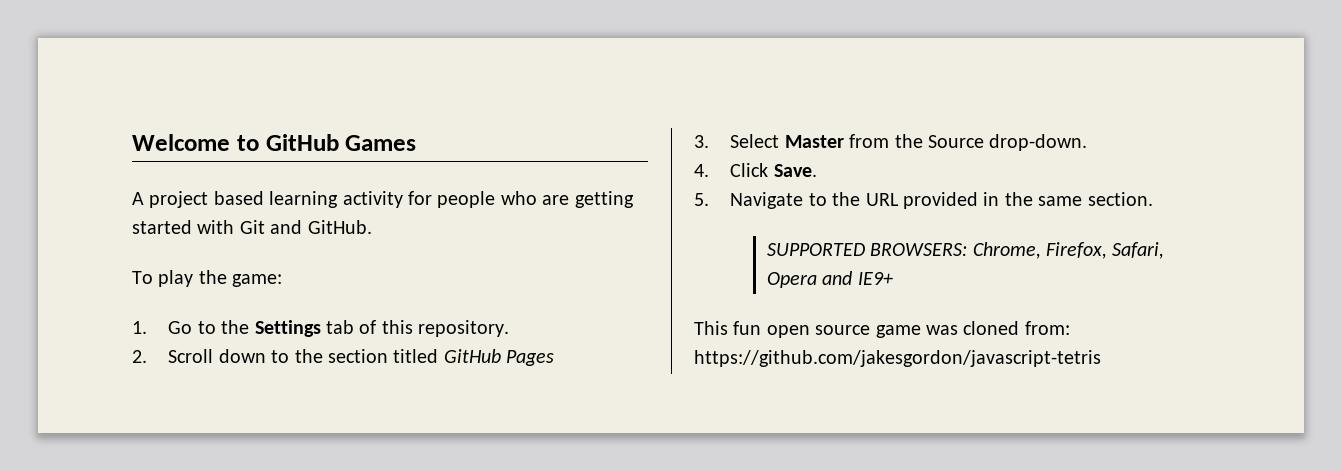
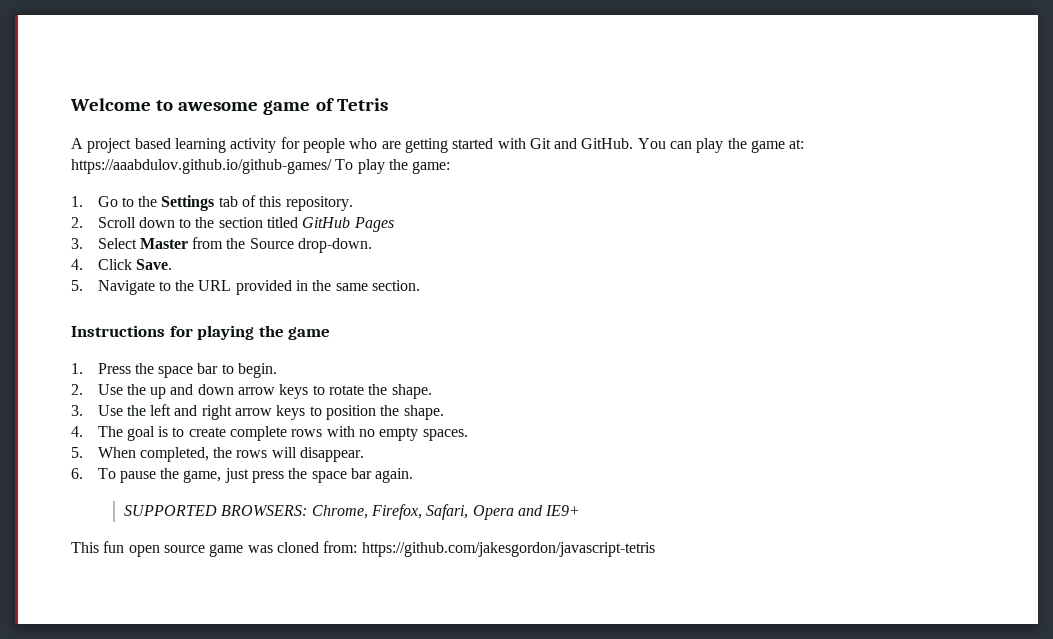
[265,134,417,151] GitHub Games -> [178,98,388,115] awesome game of Tetris
(372, 227) // -> [637,138,805,153] [71,159,332,174] You can play the game at: https://aaabdulov.github.io/github-games/
(1153, 199) none -> [71,325,331,340] [71,363,278,378] [71,384,432,399] [71,404,444,420] [71,426,468,441] [71,447,365,462] [71,468,414,483] // Instructions for playing the game // 1. Press the space bar to begin. // 2. Use the up and down arrow keys to rotate the shape. // 3. Use the left and right arrow keys to position the shape. // 4. The goal is to create complete rows with no empty spaces. // 5. When completed, the rows will disappear. // 6. To pause the game, just press the space bar again.

